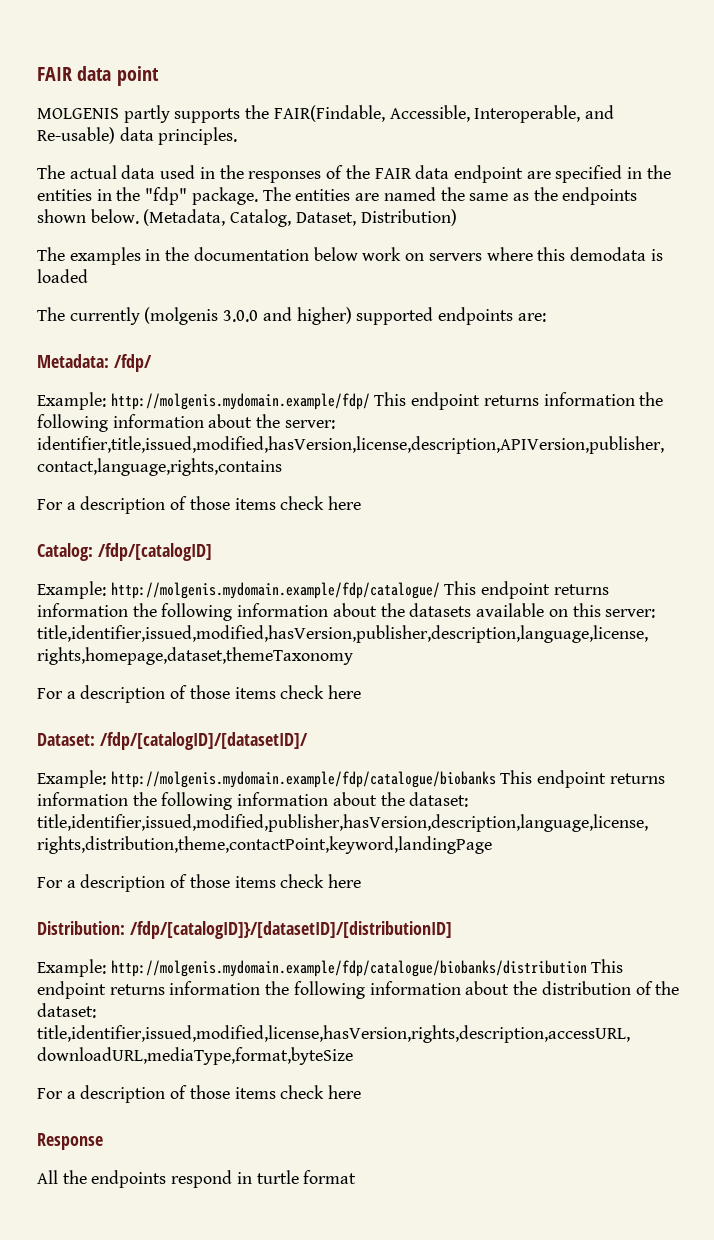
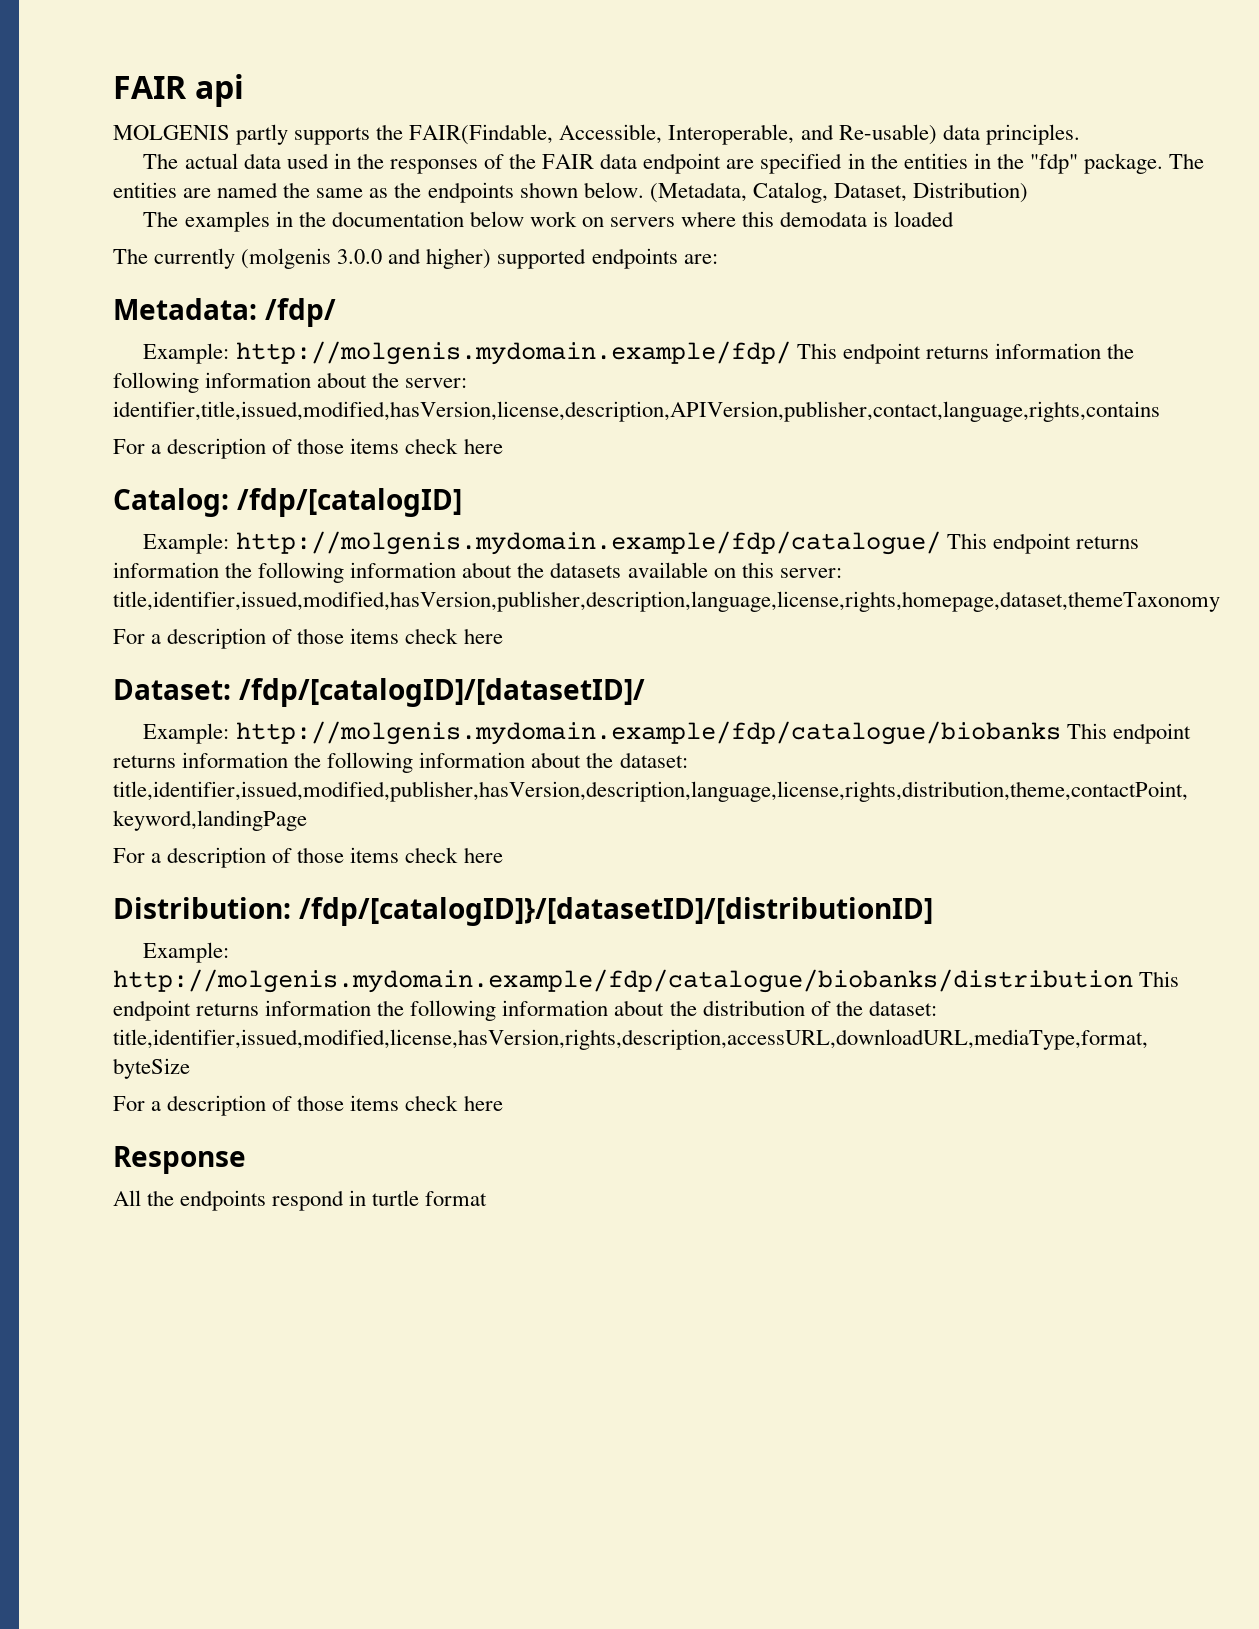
[37,66,159,86] FAIR data point -> [113,74,244,107] FAIR api

